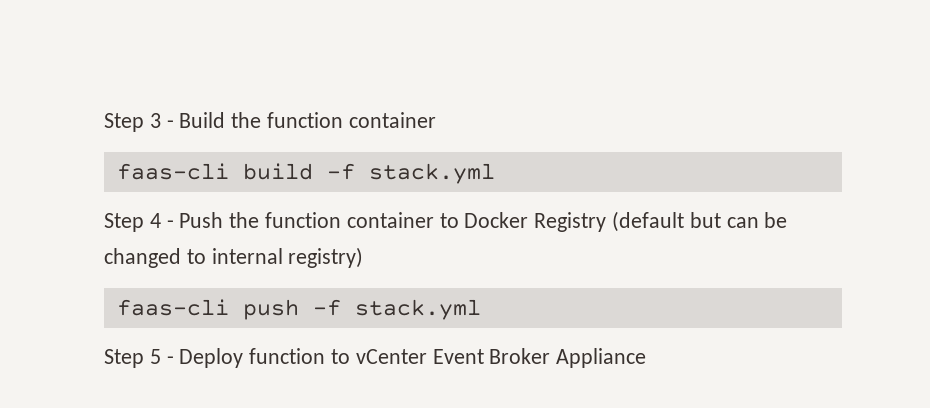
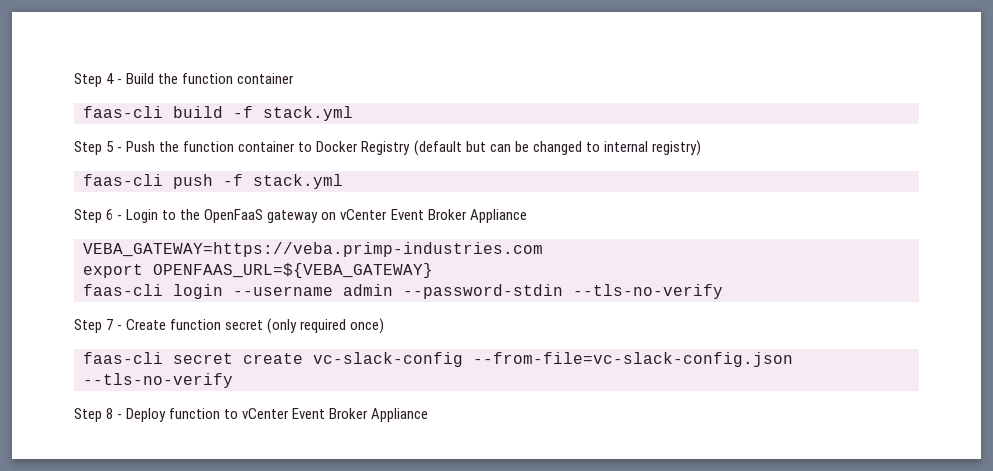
[104,113,161,132] Step 3 -> [74,73,115,87] Step 4
[149,213,161,228] 4 -> [106,141,115,152] 5
[149,349,161,364] 5 -> [106,209,527,223] [83,242,543,257] [83,263,433,278] [83,284,723,299] [74,318,385,334] [83,352,793,367] [83,373,233,388] [74,408,114,422] 6 - Login to the OpenFaaS gateway on vCenter Event Broker Appliance // VEBA_GATEWAY=https://veba.primp-industries.com // export OPENFAAS_URL=${VEBA_GATEWAY} // faas-cli login --username admin --password-stdin --tls-no-verify // Step 7 - Create function secret (only required once) // faas-cli secret create vc-slack-config --from-file=vc-slack-config.json --tls-no-verify // Step 8

